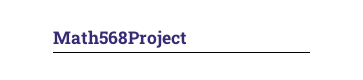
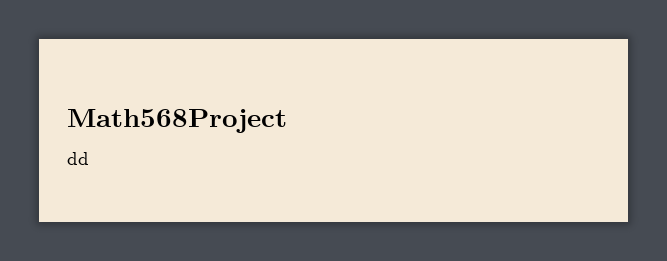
(187, 39) none -> [67,152,89,165] // dd

